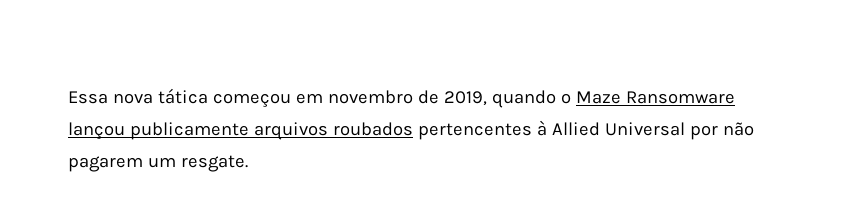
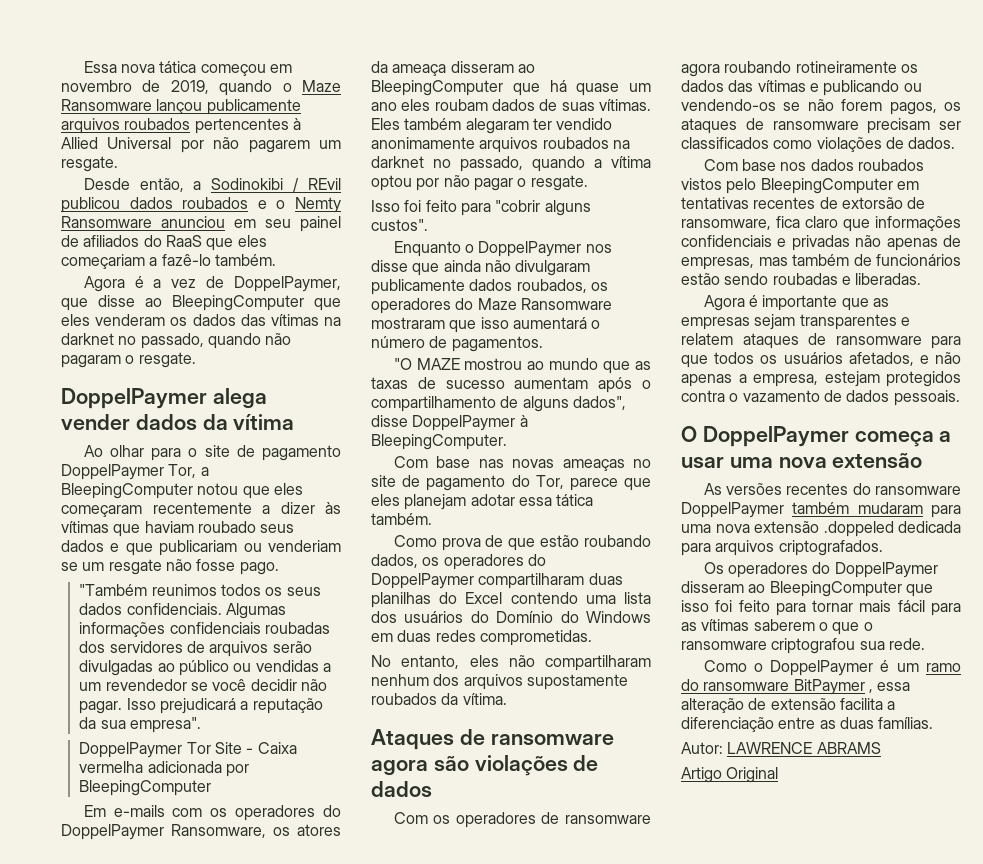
(248, 163) none -> [83,178,341,192] [61,197,341,213] [61,216,341,232] [61,235,267,251] [61,254,276,269] [83,276,341,292] [61,295,341,311] [61,314,341,326] [61,333,292,349] [61,352,196,368] [61,388,267,409] [61,414,295,430] [83,445,341,461] [61,464,209,480] [61,483,303,499] [61,502,341,517] [61,521,295,537] [61,540,341,556] [61,559,279,575] [79,584,321,596] [79,603,286,619] [79,622,330,637] [79,641,312,657] [79,660,331,676] [79,679,327,691] [79,698,323,714] [79,717,201,733] [79,742,297,758] [79,761,249,777] [79,780,212,796] [83,805,341,821] [61,824,341,840] [371,61,535,76] [371,80,651,96] [371,99,651,111] [371,118,613,134] [371,137,630,153] [371,156,651,172] [371,175,588,191] [371,200,591,216] [371,219,428,231] [393,241,612,257] [371,260,591,276] [371,279,608,295] [371,298,612,314] [371,317,601,333] [371,336,543,352] [393,358,651,374] [371,377,651,393] [371,396,626,412] [371,415,528,431] [371,434,507,450] [393,456,651,471] [371,475,651,491] [371,494,594,510] [371,513,432,525] [393,535,651,551] [371,554,546,570] [371,573,623,589] [371,592,651,608] [371,611,651,623] [371,630,592,646] [371,655,651,671] [371,674,628,690] [371,693,507,705] [371,729,614,750] [371,755,599,776] [371,781,432,797] [393,812,651,828] [681,61,918,77] [681,80,922,96] [681,99,961,115] [681,118,961,134] [681,137,956,152] [703,159,924,171] [681,178,919,194] [681,197,926,209] [681,216,961,232] [681,235,961,251] [681,254,961,270] [681,273,922,285] [703,295,889,311] [681,314,910,330] [681,333,961,349] [681,352,961,368] [681,371,961,387] [681,390,960,406] [681,426,952,447] [681,453,923,468] [703,483,961,495] [681,502,961,518] [681,521,961,537] [681,540,883,556] [703,562,938,578] [681,581,933,597] [681,600,961,616] [681,619,873,635] [681,638,925,654] [703,660,961,676] [681,679,911,695] [681,698,896,713] [681,717,934,732] [681,742,881,754] [681,767,779,783] // Desde então, a Sodinokibi / REvil publicou dados roubados e o Nemty Ransomware anunciou em seu painel de afiliados do RaaS que eles começariam a fazê-lo também. // Agora é a vez de DoppelPaymer, que disse ao BleepingComputer que eles venderam os dados das vítimas na darknet no passado, quando não pagaram o resgate. // DoppelPaymer alega vender dados da vítima // Ao olhar para o site de pagamento DoppelPaymer Tor, a BleepingComputer notou que eles começaram recentemente a dizer às vítimas que haviam roubado seus dados e que publicariam ou venderiam se um resgate não fosse pago. // "Também reunimos todos os seus dados confidenciais. Algumas informações confidenciais roubadas dos servidores de arquivos serão divulgadas ao público ou vendidas a um revendedor se você decidir não pagar. Isso prejudicará a reputação da sua empresa". // DoppelPaymer Tor Site - Caixa vermelha adicionada por BleepingComputer // Em e-mails com os operadores do DoppelPaymer Ransomware, os atores da ameaça disseram ao BleepingComputer que há quase um ano eles roubam dados de suas vítimas. Eles também alegaram ter vendido anonimamente arquivos roubados na darknet no passado, quando a vítima optou por não pagar o resgate. // Isso foi feito para "cobrir alguns custos". // Enquanto o DoppelPaymer nos disse que ainda não divulgaram publicamente dados roubados, os operadores do Maze Ransomware mostraram que isso aumentará o número de pagamentos. // "O MAZE mostrou ao mundo que as taxas de sucesso aumentam após o compartilhamento de alguns dados", disse DoppelPaymer à BleepingComputer. // Com base nas novas ameaças no site de pagamento do Tor, parece que eles planejam adotar essa tática também. // Como prova de que estão roubando dados, os operadores do DoppelPaymer compartilharam duas planilhas do Excel contendo uma lista dos usuários do Domínio do Windows em duas redes comprometidas. // No entanto, eles não compartilharam nenhum dos arquivos supostamente roubados da vítima. // Ataques de ransomware agora são violações de dados // Com os operadores de ransomware agora roubando rotineiramente os dados das vítimas e publicando ou vendendo-os se não forem pagos, os ataques de ransomware precisam ser classificados como violações de dados. // Com base nos dados roubados vistos pelo BleepingComputer em tentativas recentes de extorsão de ransomware, fica claro que informações confidenciais e privadas não apenas de empresas, mas também de funcionários estão sendo roubadas e liberadas. // Agora é importante que as empresas sejam transparentes e relatem ataques de ransomware para que todos os usuários afetados, e não apenas a empresa, estejam protegidos contra o vazamento de dados pessoais. // O DoppelPaymer começa a usar uma nova extensão // As versões recentes do ransomware DoppelPaymer também mudaram para uma nova extensão .doppeled dedicada para arquivos criptografados. // Os operadores do DoppelPaymer disseram ao BleepingComputer que isso foi feito para tornar mais fácil para as vítimas saberem o que o ransomware criptografou sua rede. // Como o DoppelPaymer é um ramo do ransomware BitPaymer , essa alteração de extensão facilita a diferenciação entre as duas famílias. // Autor: LAWRENCE ABRAMS // Artigo Original

